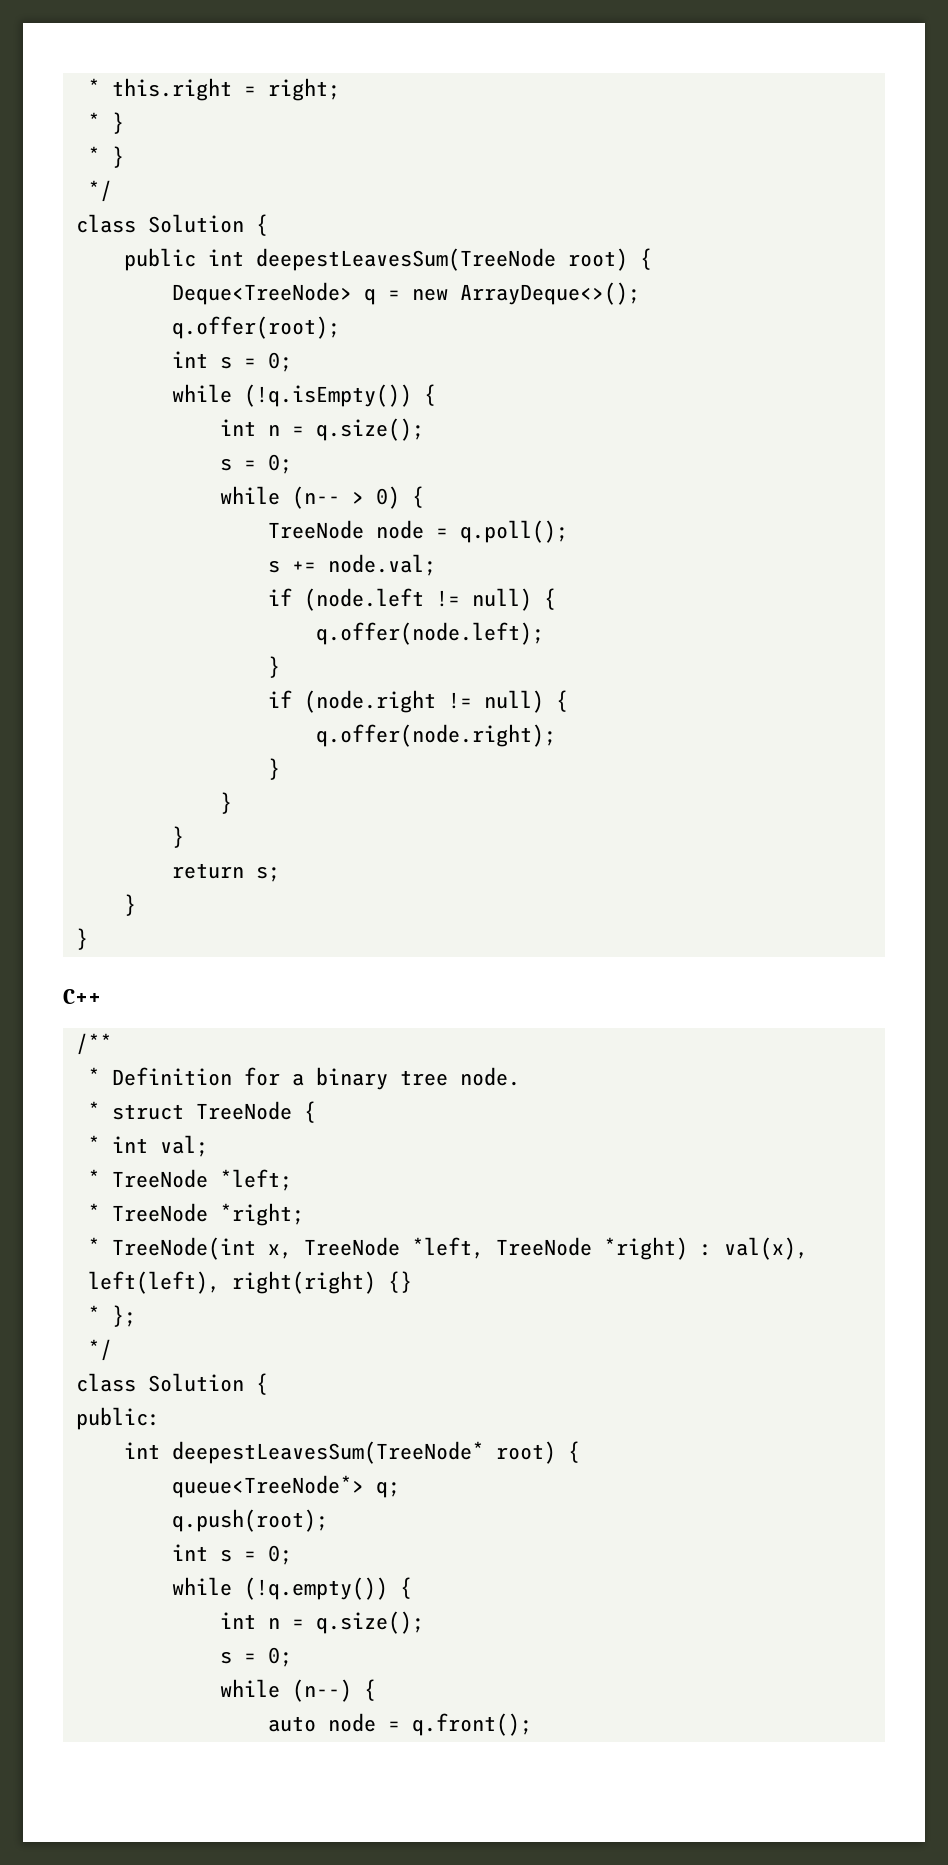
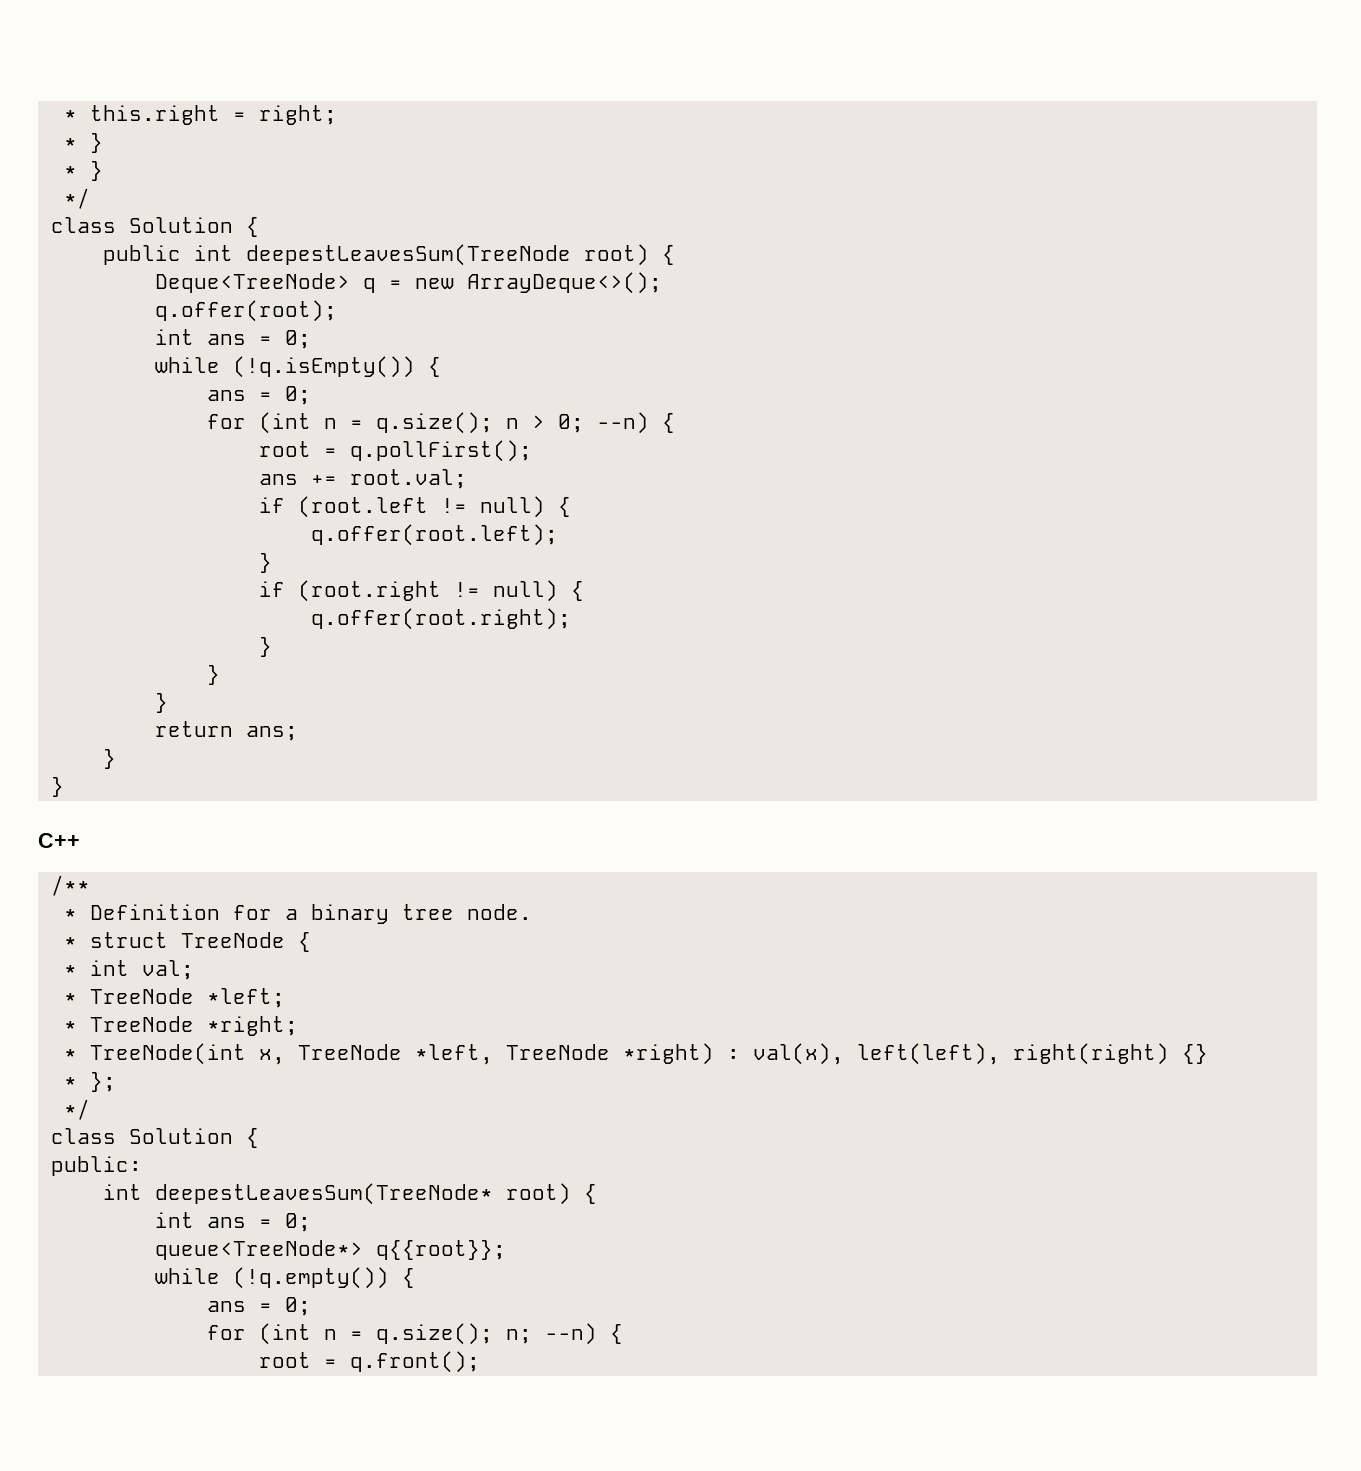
[220,356,233,369] s -> [206,334,246,345] ans
[220,418,425,441] [220,454,293,474] [220,486,425,509] [268,520,569,543] [268,554,437,576] [268,588,557,611] [316,622,545,645] int n = q.size(); // s = 0; // while (n-- > 0) { // TreeNode node = q.poll(); // s += node.val; // if (node.left != null) { // q.offer(node.left); -> [206,386,311,405] [206,412,675,434] [258,440,532,462] [258,469,467,489] [258,496,571,518] [310,524,558,546] ans = 0; // for (int n = q.size(); n > 0; --n) { // root = q.pollFirst(); // ans += root.val; // if (root.left != null) { // q.offer(root.left);
[304,690,569,713] [316,724,557,747] (node.right != null) { // q.offer(node.right); -> [297,580,584,602] [310,608,571,630] (root.right != null) { // q.offer(root.right);
[256,866,281,882] s; -> [245,726,298,741] ans;
[172,1475,401,1498] [172,1509,329,1532] [172,1544,293,1565] // queue<TreeNode*> q; // q.push(root); // int s = 0; -> [154,1212,311,1232] [154,1240,506,1260] // int ans = 0; // queue<TreeNode*> q{{root}};
[220,1611,425,1634] [220,1647,293,1667] [220,1679,377,1702] [268,1713,377,1732] int n = q.size(); // s = 0; // while (n--) { // auto node -> [206,1297,311,1316] [206,1323,623,1345] [258,1352,311,1368] ans = 0; // for (int n = q.size(); n; --n) { // root

